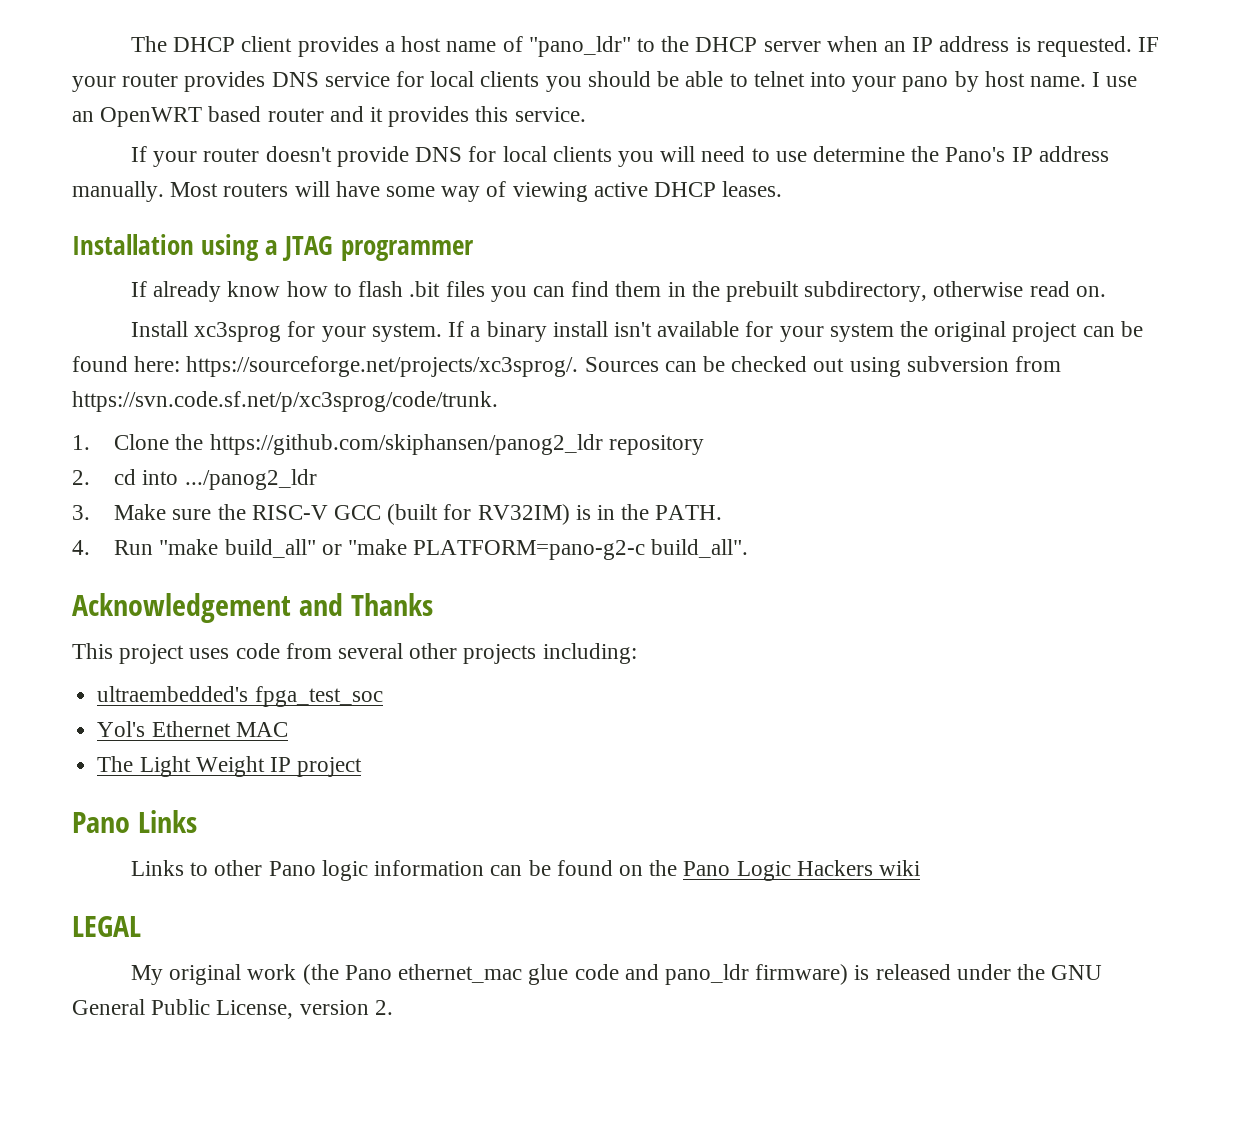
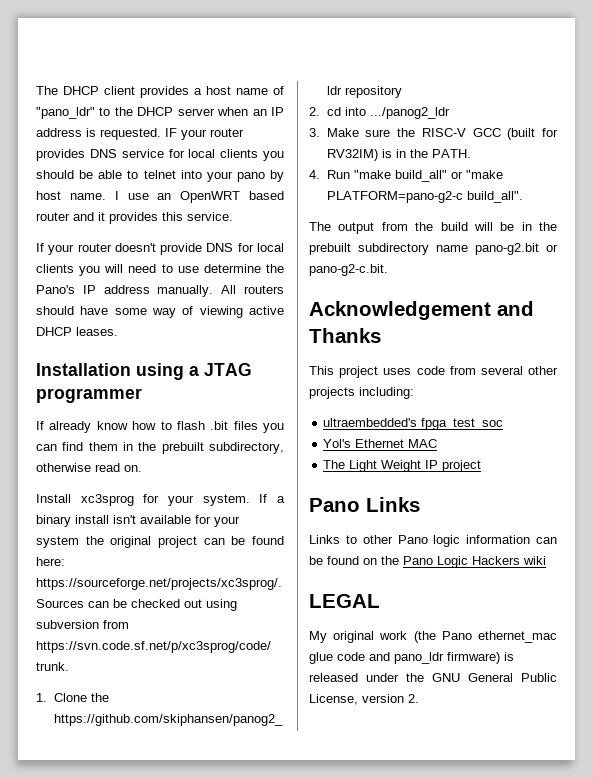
[170,181,330,197] Most routers will -> [221,285,284,294] [36,306,74,315] All routers should
(749, 548) none -> [309,222,557,234] [309,243,558,255] [309,264,388,276] // The output from the build will be in the prebuilt subdirectory name pano-g2.bit or pano-g2-c.bit.

